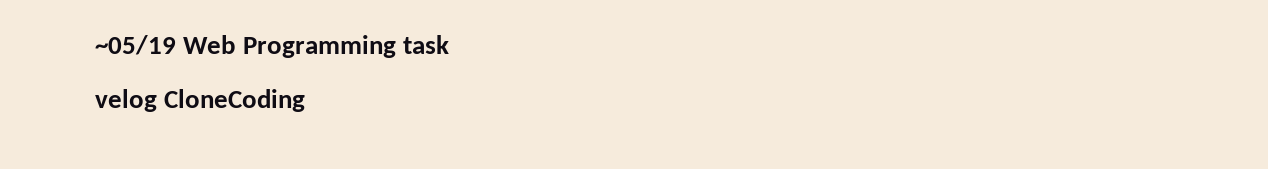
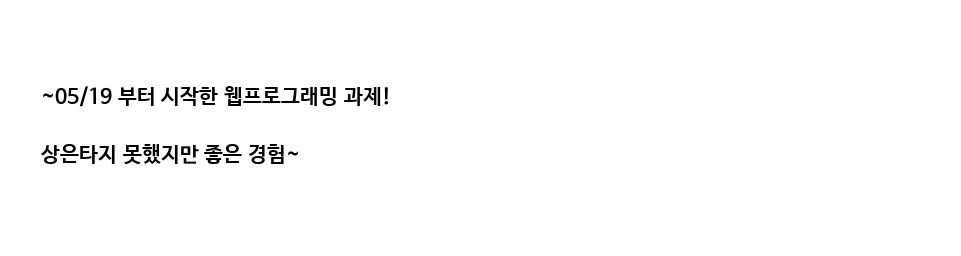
[183,35,449,58] [95,89,306,112] Web Programming task // velog CloneCoding -> [117,86,391,107] [40,144,301,165] 부터 시작한 웹프로그래밍 과제! // 상은타지 못했지만 좋은 경험~

